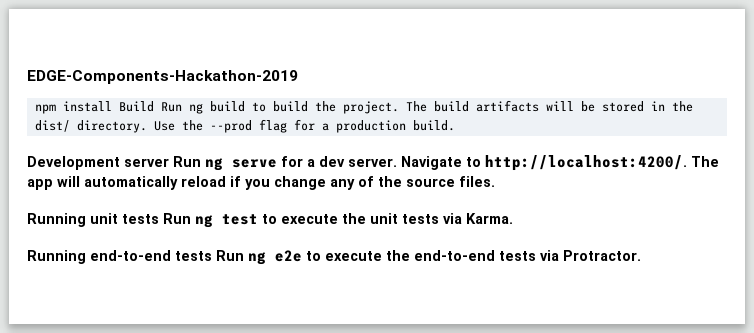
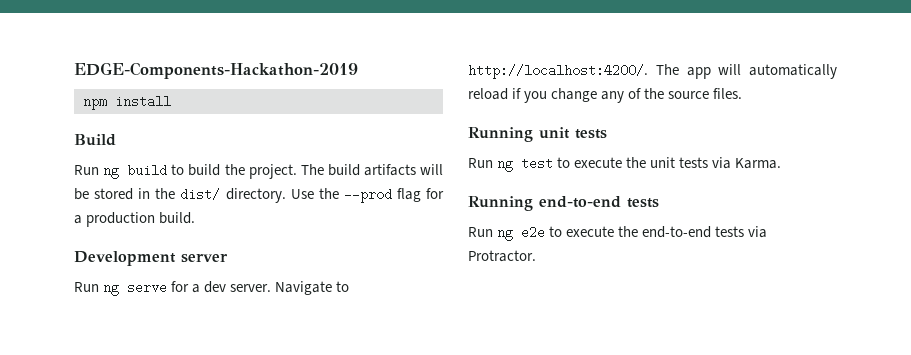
(112, 106) none -> (171, 101) //
(154, 106) none -> (116, 140) //
(169, 162) none -> (228, 258) //
(159, 219) none -> (607, 134) //
(212, 256) none -> (659, 203) //

